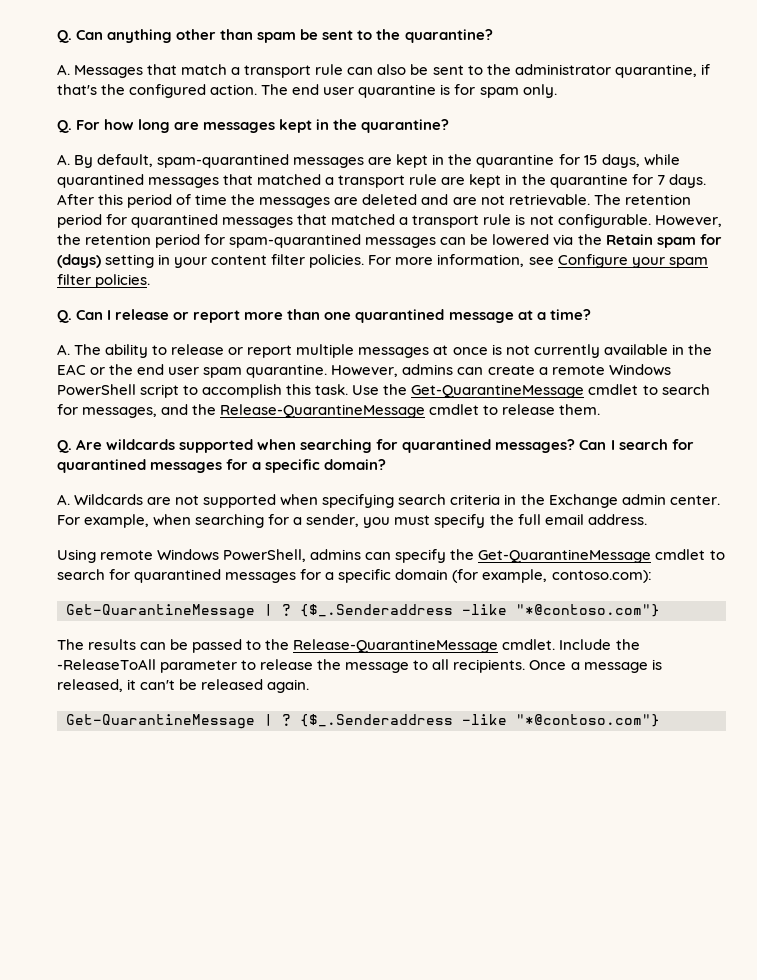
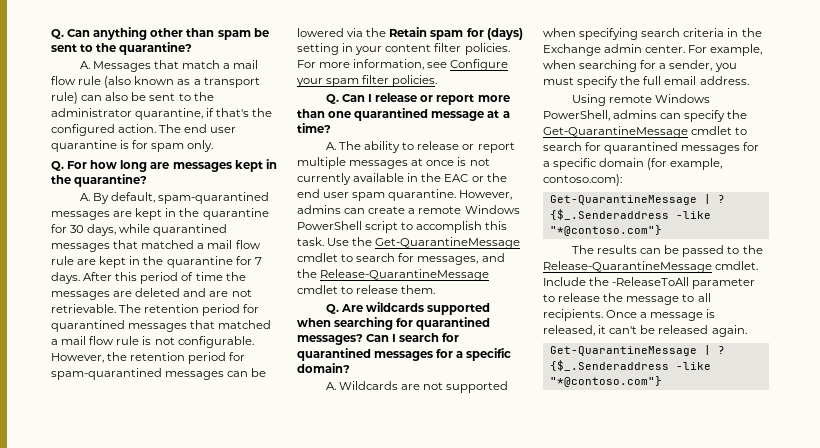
[244,64,344,78] transport rule -> [233,60,259,69] [51,76,260,88] [51,92,78,104] mail flow rule (also known as a transport rule)
[583,155,598,165] 15 -> [70,225,85,233] 30
[338,175,406,188] transport -> [207,240,261,249] mail flow
[412,215,480,228] transport -> [61,336,115,345] mail flow

